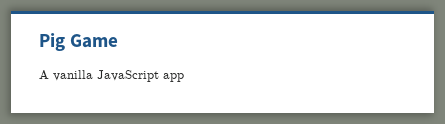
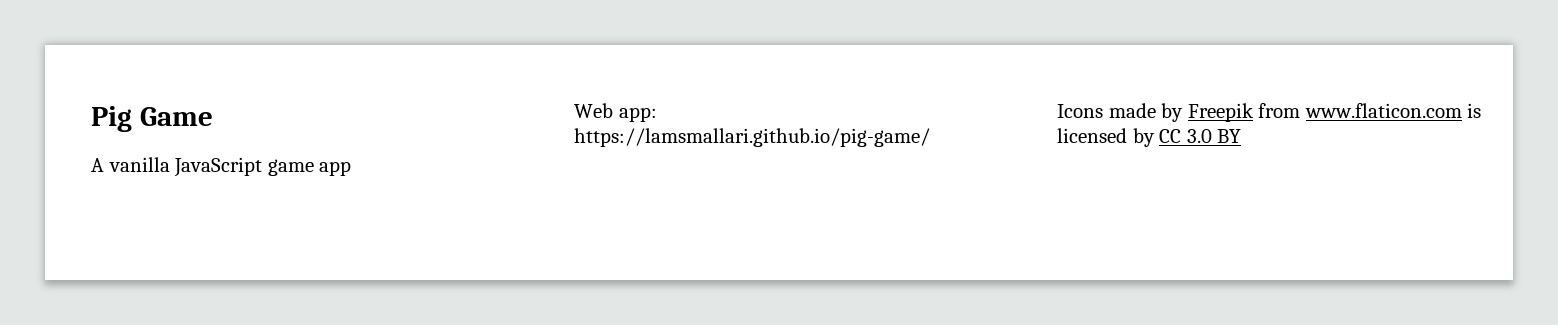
(159, 76) none -> [267,159,314,176] game
(184, 77) none -> [574,103,657,122] [574,128,930,147] [1057,103,1482,122] [1057,128,1242,147] // Web app: https://lamsmallari.github.io/pig-game/ // Icons made by Freepik from www.flaticon.com is licensed by CC 3.0 BY

